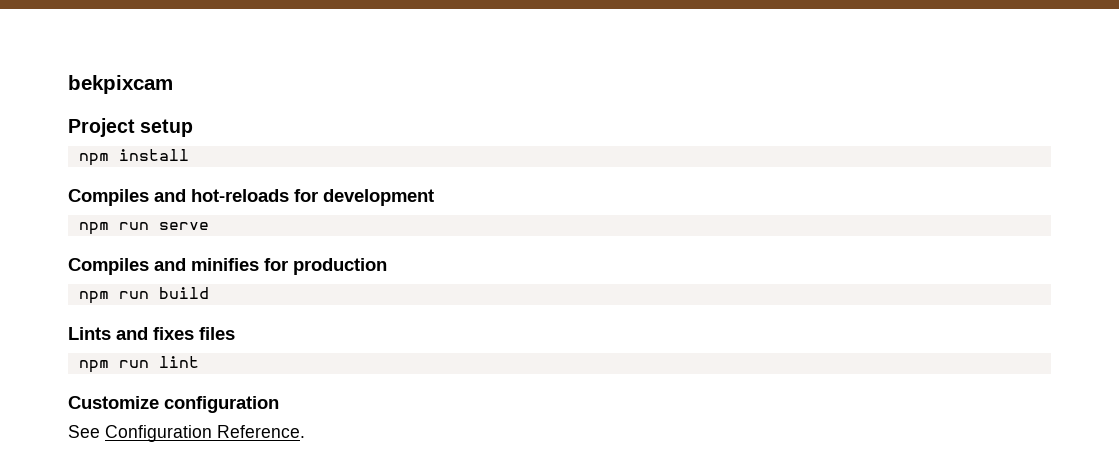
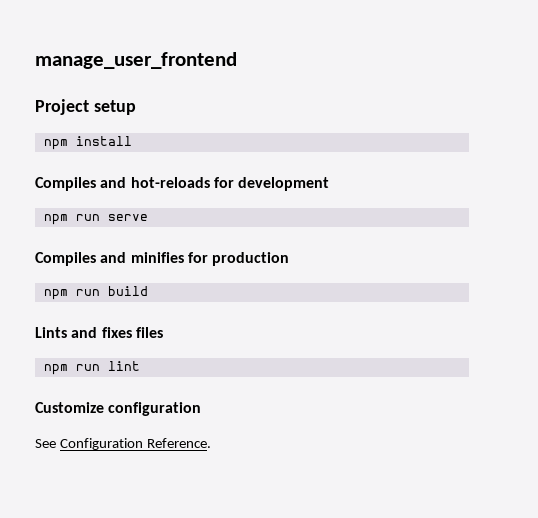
[68,75,173,94] bekpixcam -> [35,52,237,69] manage_user_frontend

